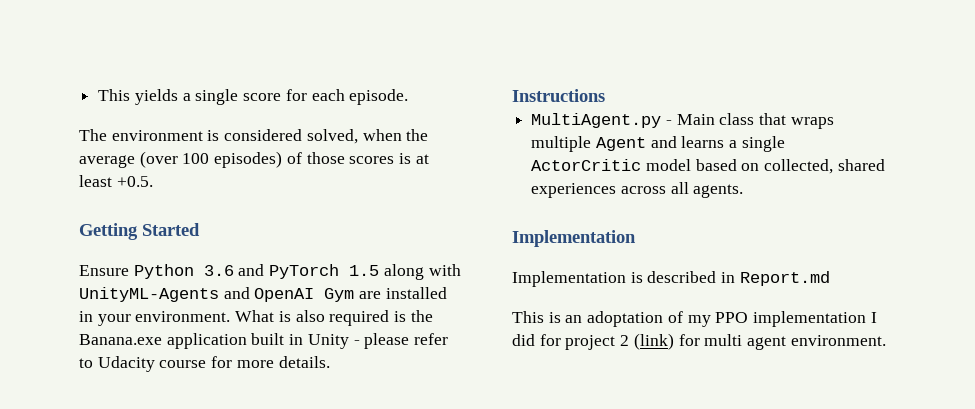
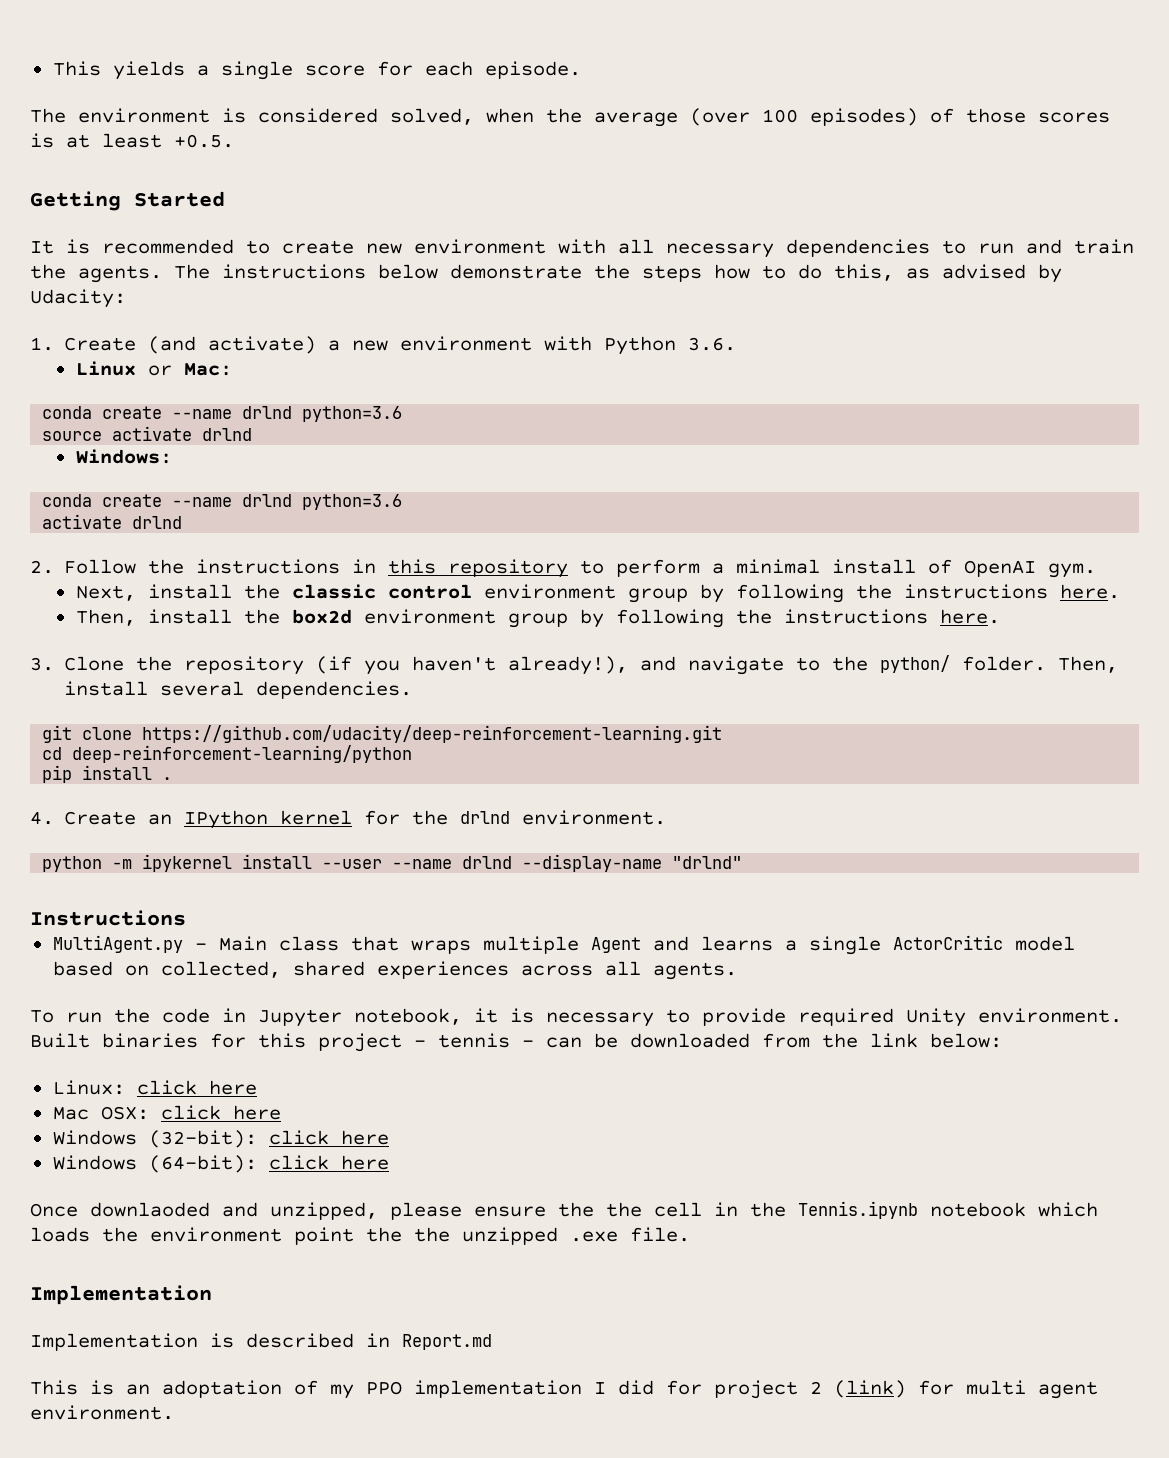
[79,264,461,280] [79,287,447,302] [79,310,433,326] [79,333,449,349] [79,356,330,372] Ensure Python 3.6 and PyTorch 1.5 along with UnityML-Agents and OpenAI Gym are installed in your environment. What is also required is the Banana.exe application built in Unity - please refer to Udacity course for more details. -> [30,239,1134,258] [30,264,1062,283] [30,289,126,308] [30,336,737,355] [75,361,232,376] [42,406,403,422] [42,426,253,441] [75,449,172,464] [42,494,403,510] [42,514,183,529] [30,559,1097,578] [75,584,1120,603] [75,609,1000,628] [30,655,1119,675] [64,681,413,699] [42,725,723,743] [42,745,413,763] [42,765,173,783] [30,810,667,829] [42,854,743,872] It is recommended to create new environment with all necessary dependencies to run and train the agents. The instructions below demonstrate the steps how to do this, as advised by Udacity: // 1. Create (and activate) a new environment with Python 3.6. // Linux or Mac: // conda create --name drlnd python=3.6 // source activate drlnd // Windows: // conda create --name drlnd python=3.6 // activate drlnd // 2. Follow the instructions in this repository to perform a minimal install of OpenAI gym. // Next, install the classic control environment group by following the instructions here. // Then, install the box2d environment group by following the instructions here. // 3. Clone the repository (if you haven't already!), and navigate to the python/ folder. Then, install several dependencies. // git clone https://github.com/udacity/deep-reinforcement-learning.git // cd deep-reinforcement-learning/python // pip install . // 4. Create an IPython kernel for the drlnd environment. // python -m ipykernel install --user --name drlnd --display-name "drlnd"
(744, 191) none -> [30,1008,1122,1027] [30,1033,1002,1052] [52,1080,257,1095] [52,1105,281,1120] [52,1130,389,1148] [52,1155,389,1173] [30,1201,1098,1220] [30,1227,690,1245] // To run the code in Jupyter notebook, it is necessary to provide required Unity environment. Built binaries for this project - tennis - can be downloaded from the link below: // Linux: click here // Mac OSX: click here // Windows (32-bit): click here // Windows (64-bit): click here // Once downlaoded and unzipped, please ensure the the cell in the Tennis.ipynb notebook which loads the environment point the the unzipped .exe file.

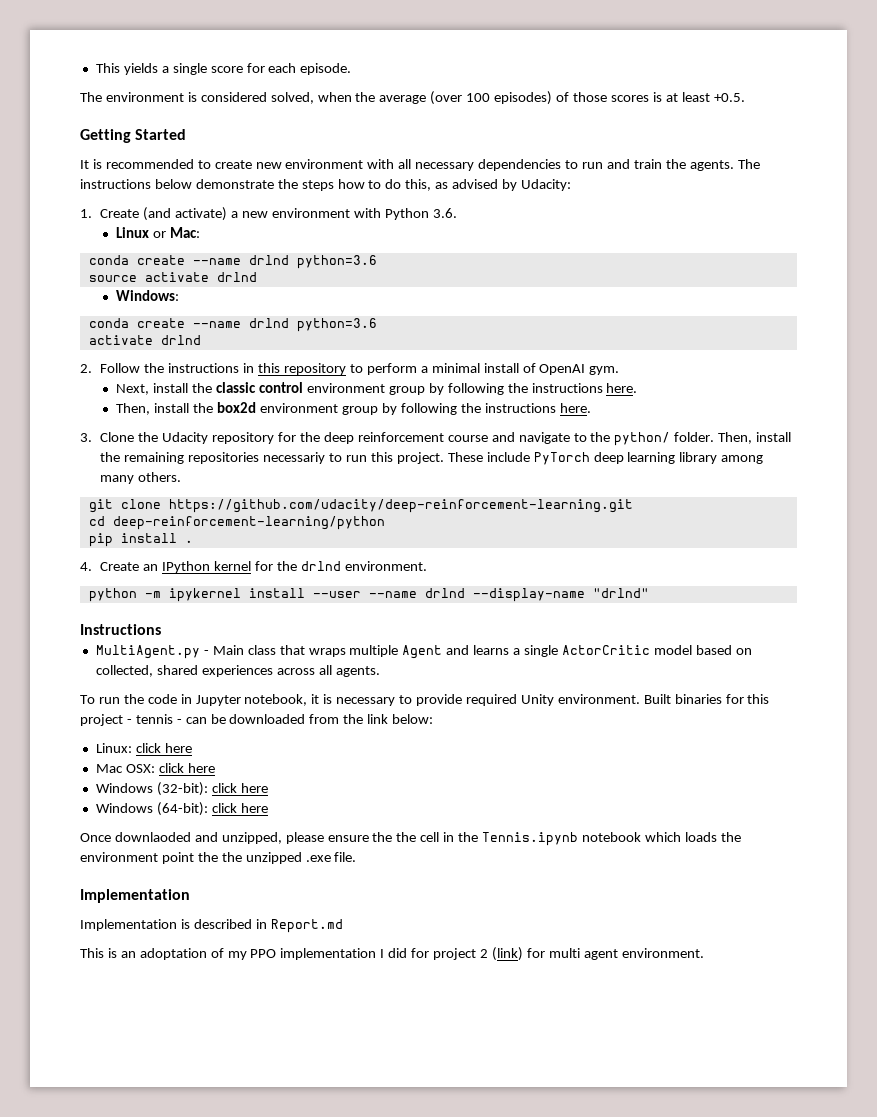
[184,656,629,675] repository (if you haven't already!), -> [162,432,488,444] Udacity repository for the deep reinforcement course
[160,681,413,699] several dependencies. -> [100,452,764,465] [100,472,182,484] the remaining repositories necessariy to run this project. These include PyTorch deep learning library among many others.

